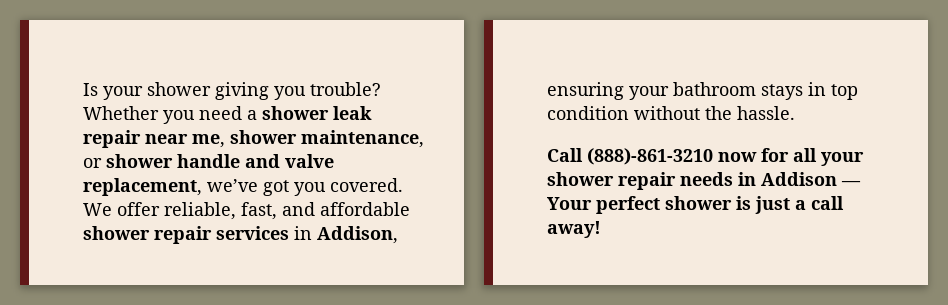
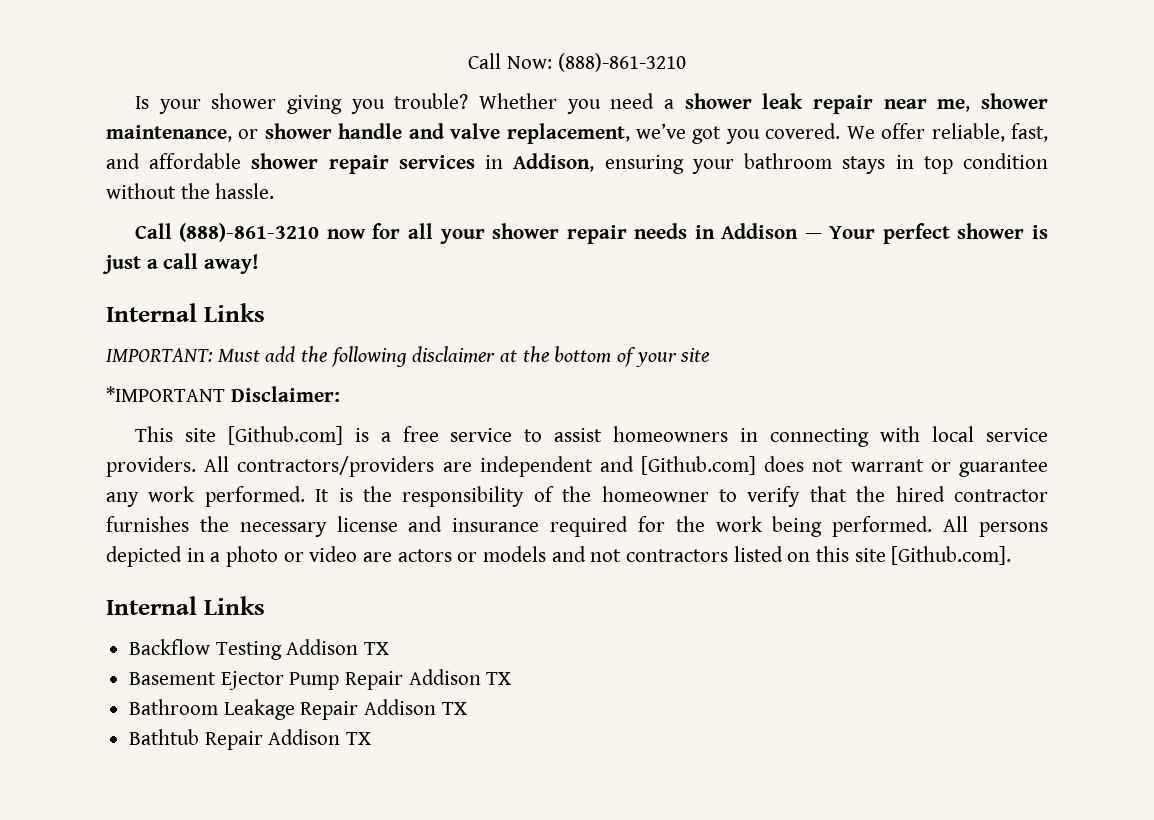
(83, 89) none -> [468,53,686,72] Call Now: (888)-861-3210 //
(601, 229) none -> [106,303,265,322] [106,346,710,367] [106,386,340,402] [134,426,1048,447] [106,456,1048,477] [106,486,1048,507] [106,516,1048,537] [106,546,1012,567] [106,596,265,615] [129,639,390,660] [129,669,512,690] [129,699,467,720] [129,729,372,750] // Internal Links // IMPORTANT: Must add the following disclaimer at the bottom of your site // *IMPORTANT Disclaimer: // This site [Github.com] is a free service to assist homeowners in connecting with local service providers. All contractors/providers are independent and [Github.com] does not warrant or guarantee any work performed. It is the responsibility of the homeowner to verify that the hired contractor furnishes the necessary license and insurance required for the work being performed. All persons depicted in a photo or video are actors or models and not contractors listed on this site [Github.com]. // Internal Links // Backflow Testing Addison TX // Basement Ejector Pump Repair Addison TX // Bathroom Leakage Repair Addison TX // Bathtub Repair Addison TX

